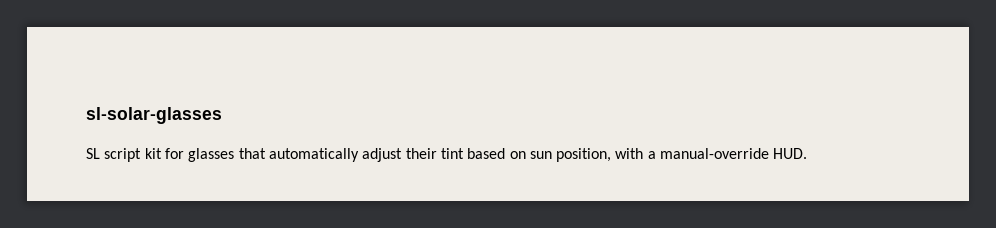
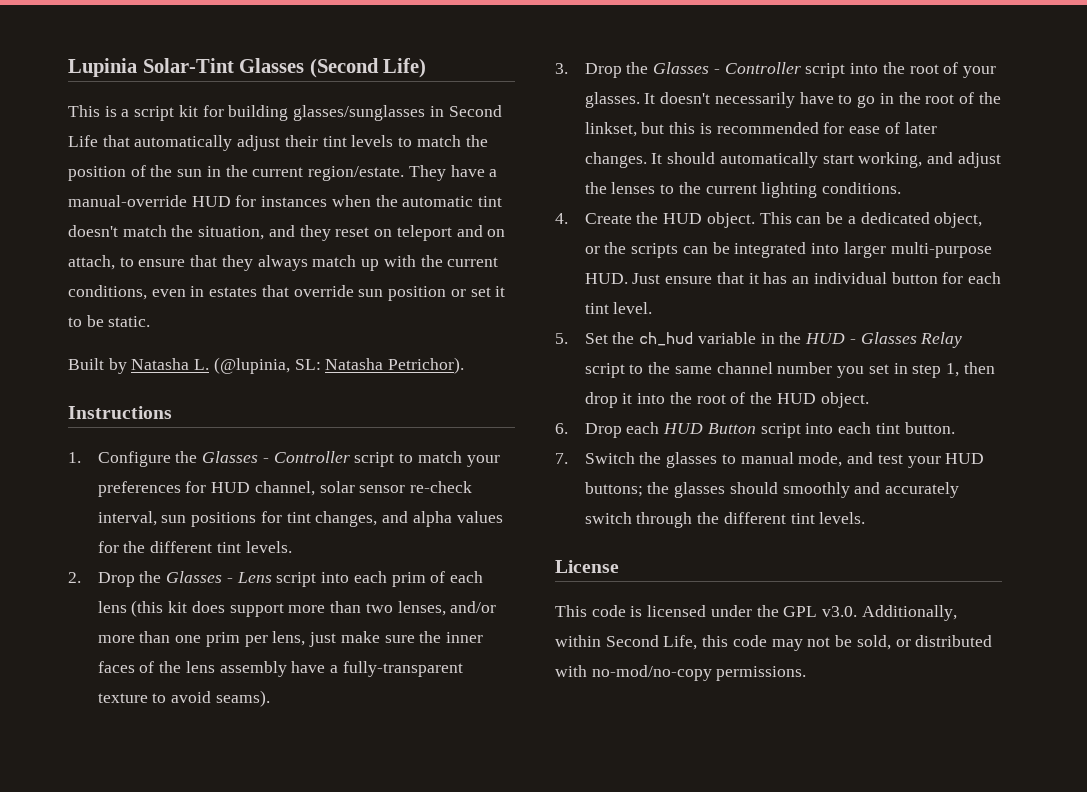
[86,107,222,124] [86,148,235,162] sl-solar-glasses // SL script kit for glasses -> [68,58,427,78] [68,105,502,121] [68,135,98,147] Lupinia Solar-Tint Glasses (Second Life) // This is a script kit for building glasses/sunglasses in Second Life
[467,148,808,162] based on sun position, with a manual-override HUD. -> [351,135,488,147] [68,165,498,181] [68,195,503,207] [68,225,506,241] [68,255,499,271] [68,285,506,301] [68,315,151,327] [68,357,465,374] [68,406,172,419] [68,451,500,467] [97,481,473,497] [97,511,503,527] [97,541,292,553] [68,571,484,587] [97,600,497,617] [97,631,484,647] [97,661,463,677] [97,690,270,707] [555,62,997,78] [584,92,1001,108] [584,122,937,137] [584,152,1001,168] [584,182,902,198] [555,212,983,228] [584,242,992,258] [584,272,1002,284] [584,302,653,314] [555,332,963,348] [584,362,995,378] [584,392,869,408] [555,422,955,438] [555,452,985,468] [584,482,960,498] [584,512,866,528] [555,560,619,573] [555,605,957,621] [555,635,993,651] [555,665,807,681] levels to match the position of the sun in the current region/estate. They have a manual-override HUD for instances when the automatic tint doesn't match the situation, and they reset on teleport and on attach, to ensure that they always match up with the current conditions, even in estates that override sun position or set it to be static. // Built by Natasha L. (@lupinia, SL: Natasha Petrichor). // Instructions // 1. Configure the Glasses - Controller script to match your preferences for HUD channel, solar sensor re-check interval, sun positions for tint changes, and alpha values for the different tint levels. // 2. Drop the Glasses - Lens script into each prim of each lens (this kit does support more than two lenses, and/or more than one prim per lens, just make sure the inner faces of the lens assembly have a fully-transparent texture to avoid seams). // 3. Drop the Glasses - Controller script into the root of your glasses. It doesn't necessarily have to go in the root of the linkset, but this is recommended for ease of later changes. It should automatically start working, and adjust the lenses to the current lighting conditions. // 4. Create the HUD object. This can be a dedicated object, or the scripts can be integrated into larger multi-purpose HUD. Just ensure that it has an individual button for each tint level. // 5. Set the ch_hud variable in the HUD - Glasses Relay script to the same channel number you set in step 1, then drop it into the root of the HUD object. // 6. Drop each HUD Button script into each tint button. // 7. Switch the glasses to manual mode, and test your HUD buttons; the glasses should smoothly and accurately switch through the different tint levels. // License // This code is licensed under the GPL v3.0. Additionally, within Second Life, this code may not be sold, or distributed with no-mod/no-copy permissions.

